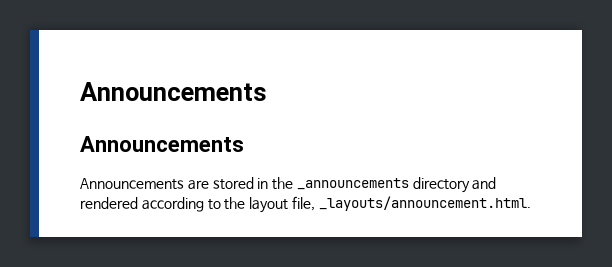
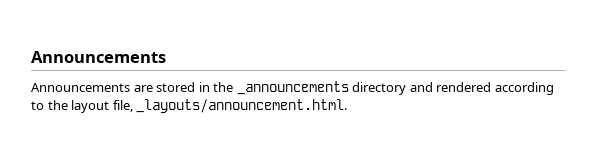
[80,82,267,101] [80,136,244,152] [80,178,184,190] Announcements // Announcements // Announcements -> [31,51,166,63] [31,83,130,92] Announcements // Announcements

